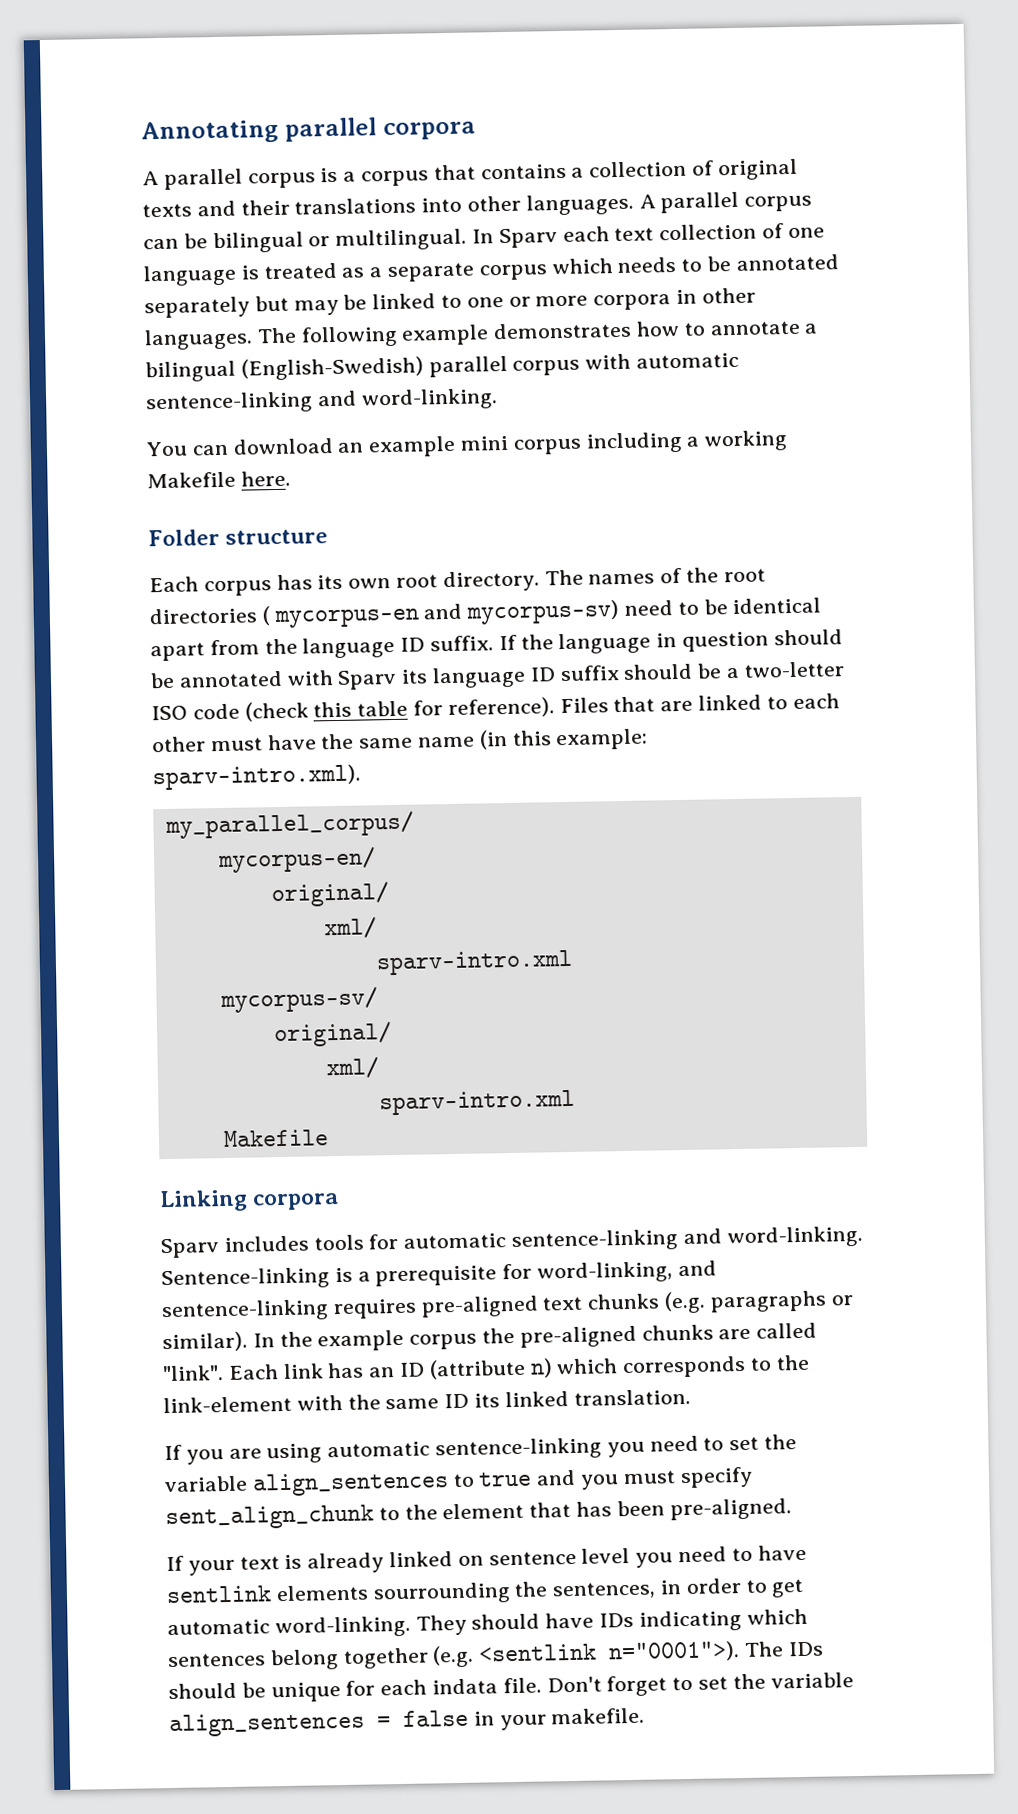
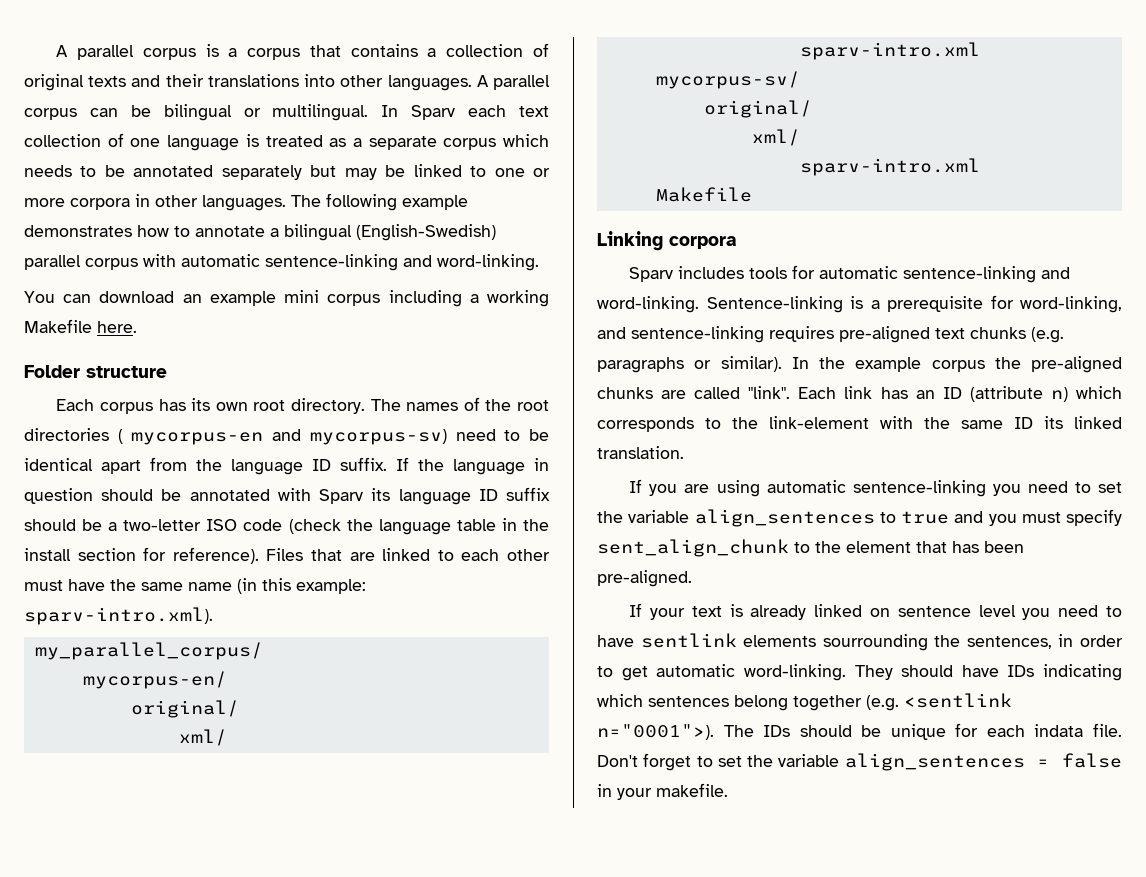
[141,117,476,145] Annotating parallel corpora // -> (56, 51) none
[313,700,409,718] this table -> [346,518,549,535] [24,548,136,561] the language table in the install section

